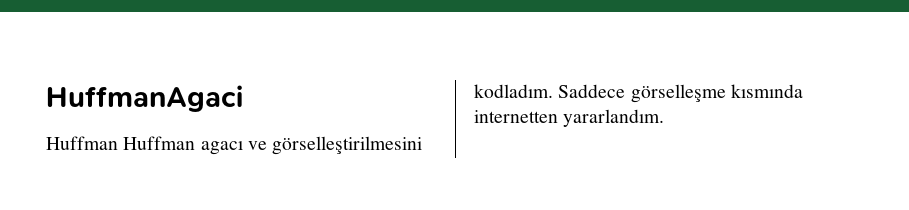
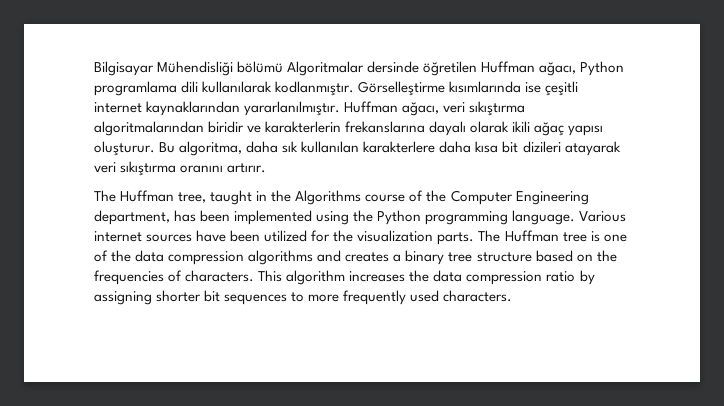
[46,85,243,112] [46,136,423,155] [474,84,803,103] [474,109,665,127] HuffmanAgaci // Huffman Huffman agacı ve görselleştirilmesini kodladım. Saddece görselleşme kısmında internetten yararlandım. -> [94,61,625,76] [94,81,579,96] [94,101,526,116] [94,121,604,136] [94,141,621,156] [94,161,267,176] [94,190,589,205] [94,210,627,225] [94,230,627,245] [94,250,617,265] [94,270,595,285] [94,290,513,305] Bilgisayar Mühendisliği bölümü Algoritmalar dersinde öğretilen Huffman ağacı, Python programlama dili kullanılarak kodlanmıştır. Görselleştirme kısımlarında ise çeşitli internet kaynaklarından yararlanılmıştır. Huffman ağacı, veri sıkıştırma algoritmalarından biridir ve karakterlerin frekanslarına dayalı olarak ikili ağaç yapısı oluşturur. Bu algoritma, daha sık kullanılan karakterlere daha kısa bit dizileri atayarak veri sıkıştırma oranını artırır. // The Huffman tree, taught in the Algorithms course of the Computer Engineering department, has been implemented using the Python programming language. Various internet sources have been utilized for the visualization parts. The Huffman tree is one of the data compression algorithms and creates a binary tree structure based on the frequencies of characters. This algorithm increases the data compression ratio by assigning shorter bit sequences to more frequently used characters.

